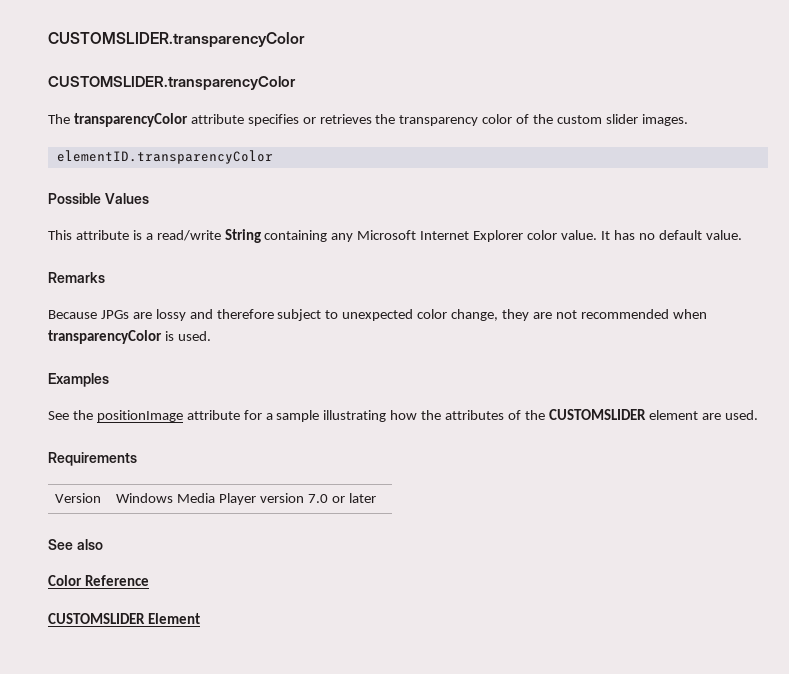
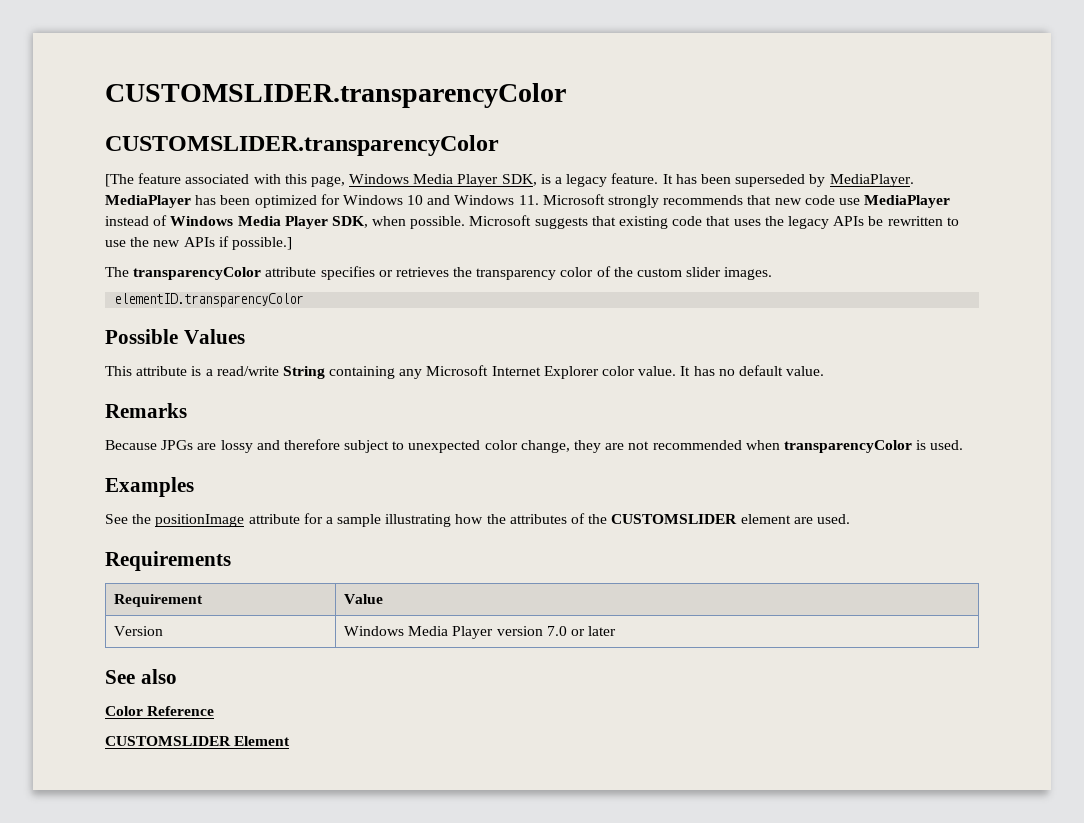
(296, 83) none -> [105,173,914,187] [105,194,951,208] [105,215,959,229] [105,236,292,250] // [The feature associated with this page, Windows Media Player SDK, is a legacy feature. It has been superseded by MediaPlayer. MediaPlayer has been optimized for Windows 10 and Windows 11. Microsoft strongly recommends that new code use MediaPlayer instead of Windows Media Player SDK, when possible. Microsoft suggests that existing code that uses the legacy APIs be rewritten to use the new APIs if possible.]
(137, 459) none -> [114,594,204,607] [344,594,384,604] // Requirement | Value

